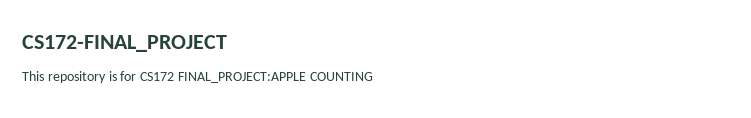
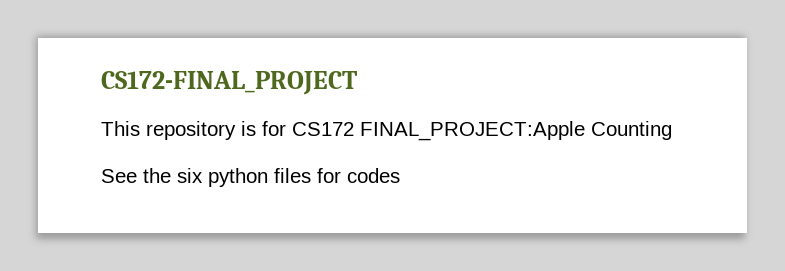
[177,72,373,83] FINAL_PROJECT:APPLE COUNTING -> [360,121,672,141] [101,168,400,187] FINAL_PROJECT:Apple Counting // See the six python files for codes

